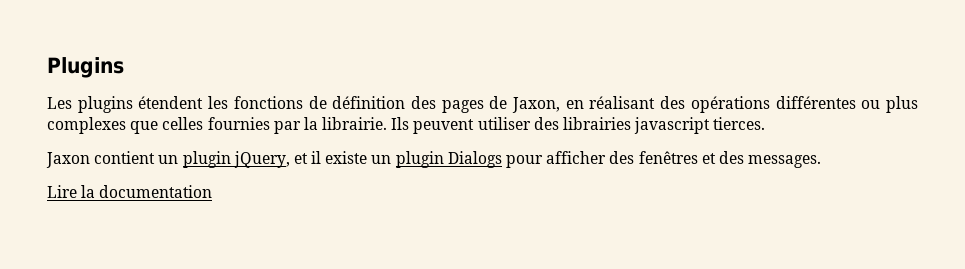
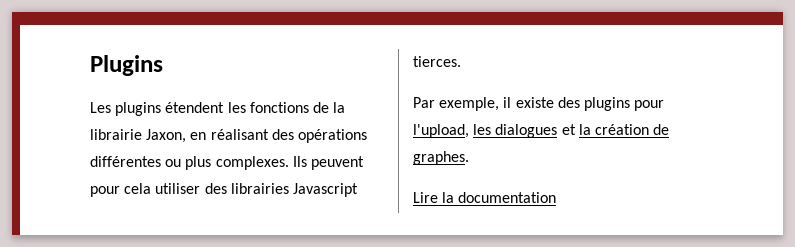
[332,96,508,113] définition des pages de -> [333,102,346,113] [90,129,142,140] la librairie
[47,117,475,134] complexes que celles fournies par la librairie. Ils peuvent -> [215,156,364,170] [90,183,152,197] complexes. Ils peuvent pour cela
[634,117,711,134] javascript -> [292,183,358,197] Javascript
[46,151,822,168] Jaxon contient un plugin jQuery, et il existe un plugin Dialogs pour afficher des fenêtres et des messages. -> [413,97,665,111] [413,124,670,138] [413,151,469,165] Par exemple, il existe des plugins pour l'upload, les dialogues et la création de graphes.

